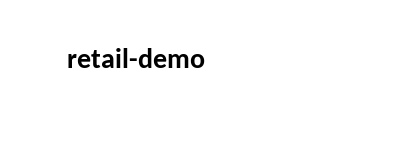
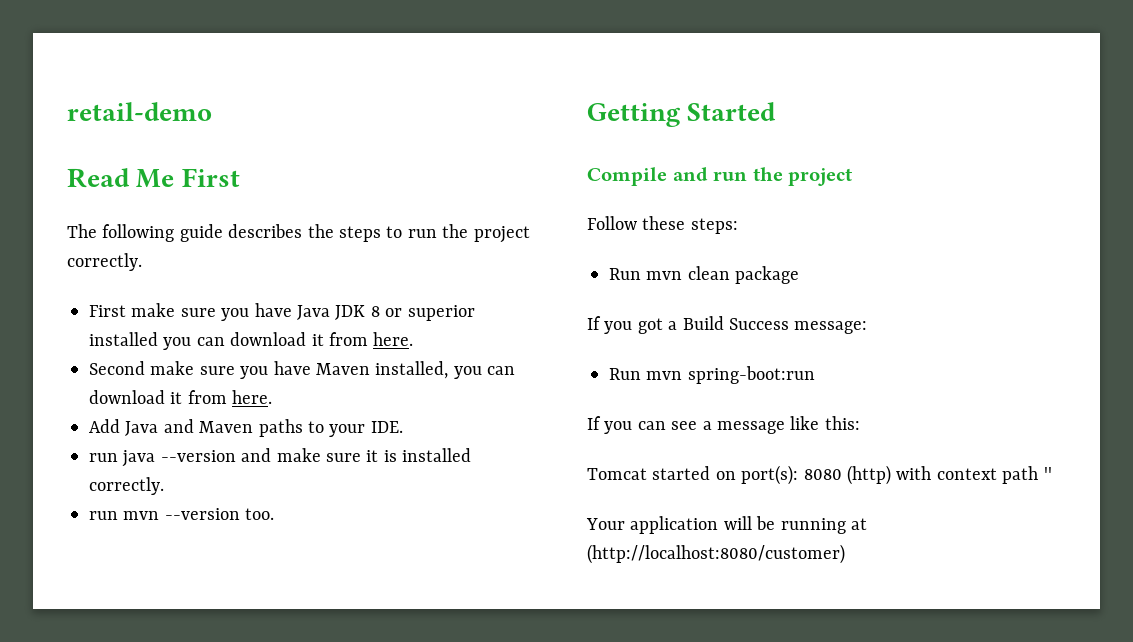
(205, 58) none -> [67,168,240,188] [67,224,530,243] [67,253,142,271] [89,303,475,321] [89,332,414,350] [89,361,516,379] [89,390,273,404] [89,419,403,437] [89,448,472,467] [89,477,164,495] [89,508,275,520] [587,102,777,127] [587,167,853,186] [587,216,738,234] [609,266,800,284] [587,316,868,334] [609,366,815,384] [587,416,860,434] [587,465,1052,485] [586,516,867,534] [587,544,845,564] // Read Me First // The following guide describes the steps to run the project correctly. // First make sure you have Java JDK 8 or superior installed you can download it from here. // Second make sure you have Maven installed, you can download it from here. // Add Java and Maven paths to your IDE. // run java --version and make sure it is installed correctly. // run mvn --version too. // Getting Started // Compile and run the project // Follow these steps: // Run mvn clean package // If you got a Build Success message: // Run mvn spring-boot:run // If you can see a message like this: // Tomcat started on port(s): 8080 (http) with context path '' // Your application will be running at (http://localhost:8080/customer)

